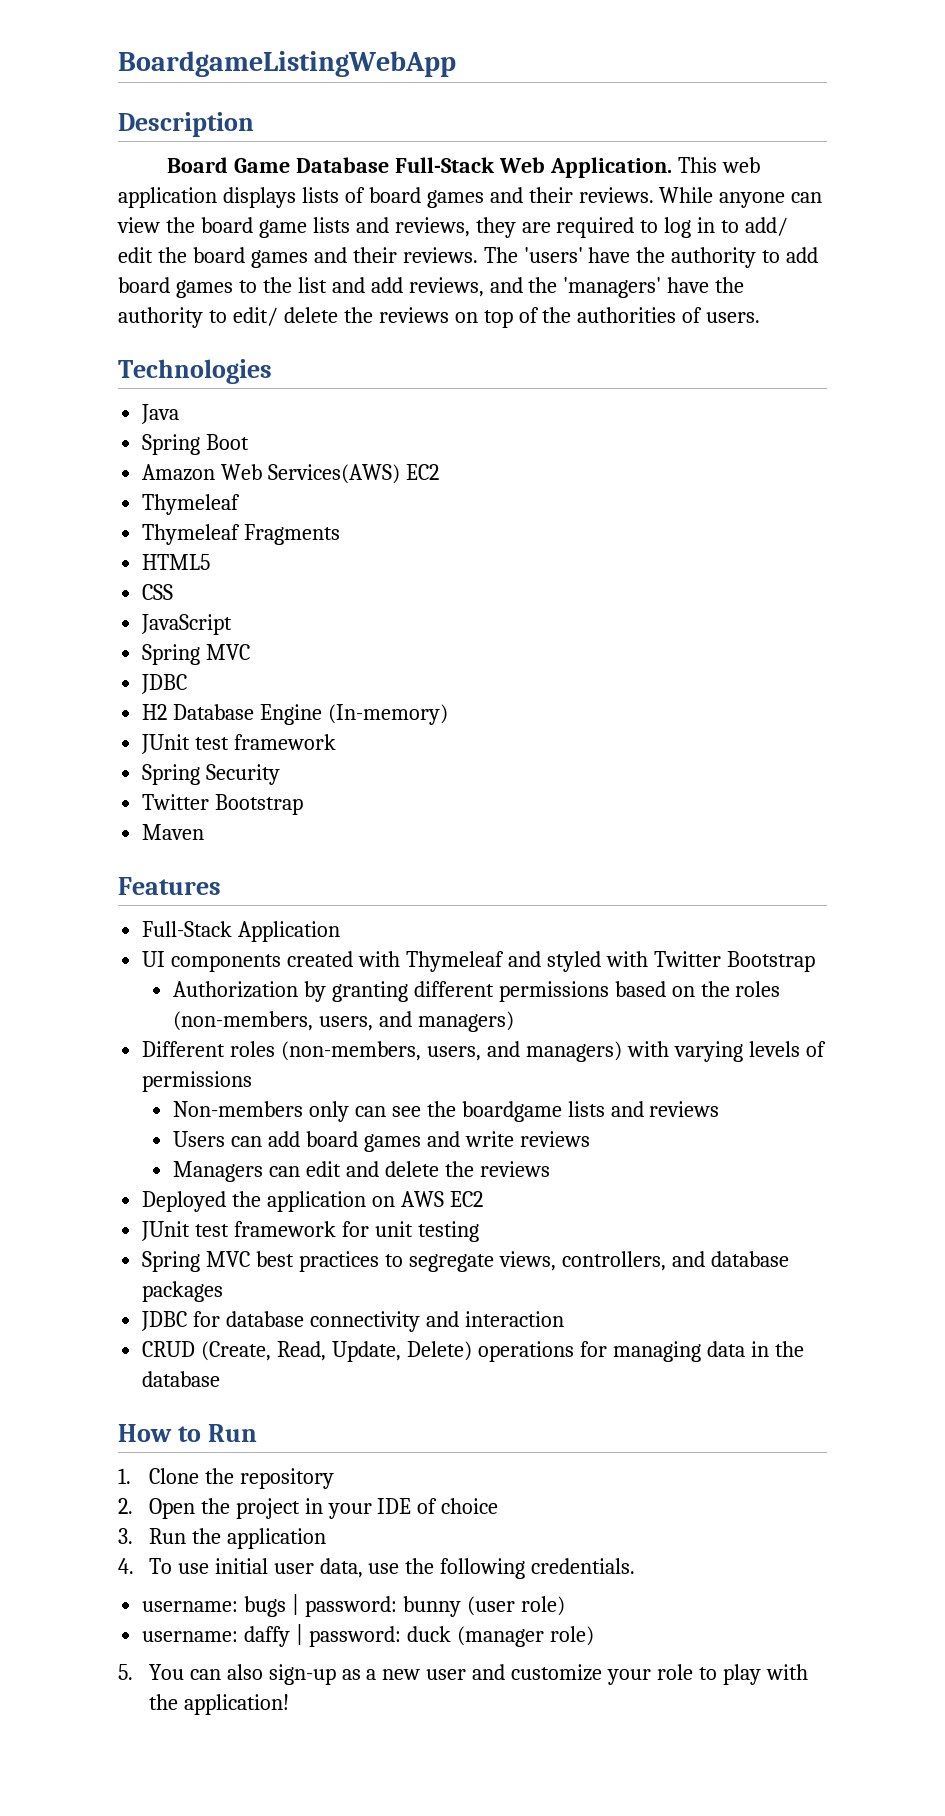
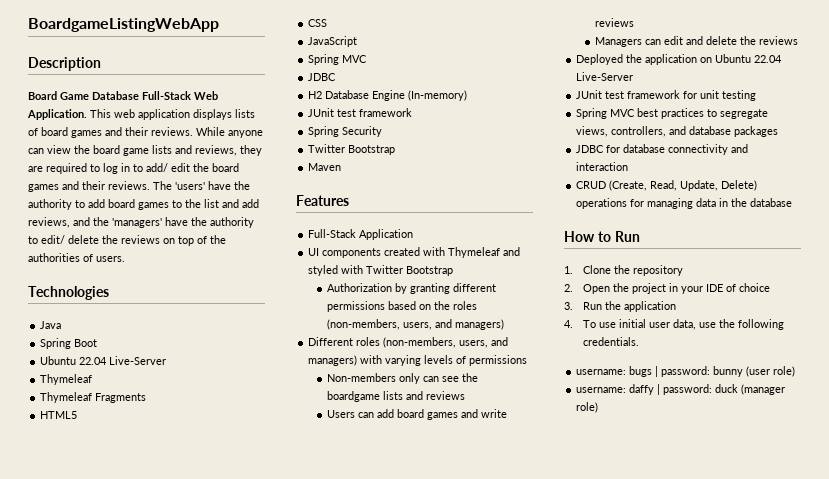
[142,464,440,484] Amazon Web Services(AWS) EC2 -> [40,356,167,365] Ubuntu 22.04 Live-Server
[400,1191,483,1207] AWS EC2 -> [715,54,783,63] [576,72,634,81] Ubuntu 22.04 Live-Server
[118,1664,808,1685] [148,1694,289,1715] // 5. You can also sign-up as a new user and customize your role to play with the application! -> (599, 407) none

